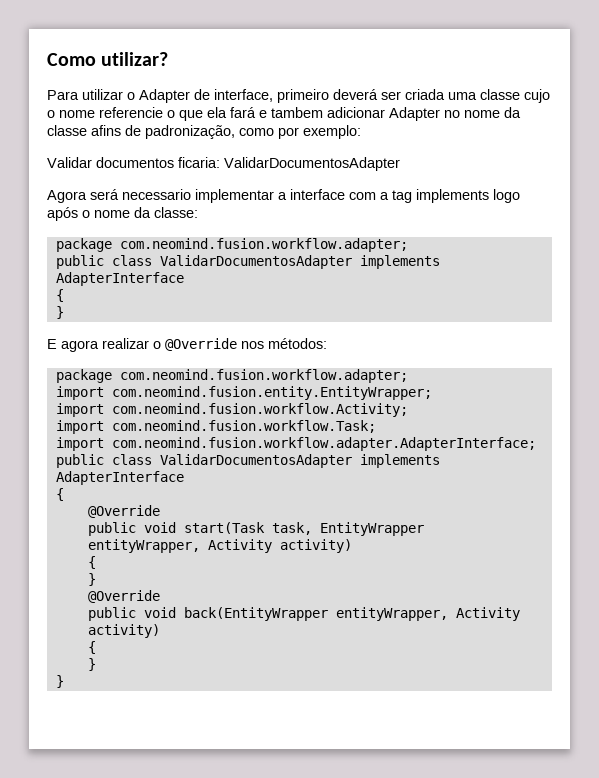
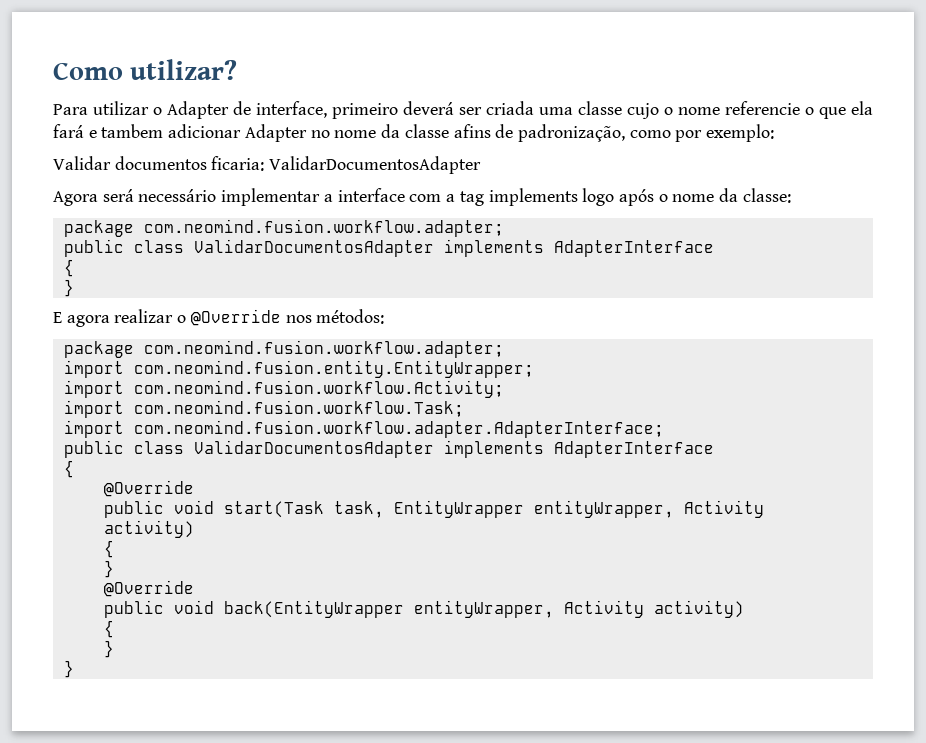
[122,189,191,200] necessario -> [138,189,217,202] necessário

